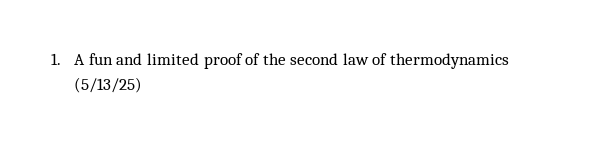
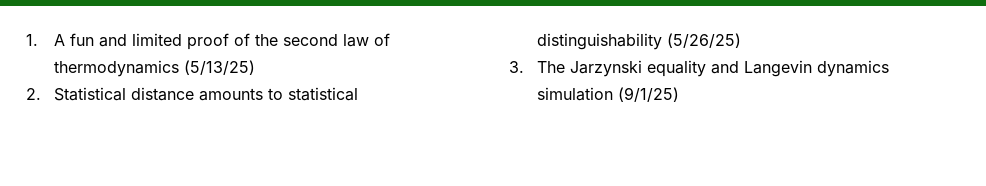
(143, 85) none -> [26,87,359,101] [537,33,742,50] [509,60,890,77] [537,87,680,102] // 2. Statistical distance amounts to statistical distinguishability (5/26/25) // 3. The Jarzynski equality and Langevin dynamics simulation (9/1/25)

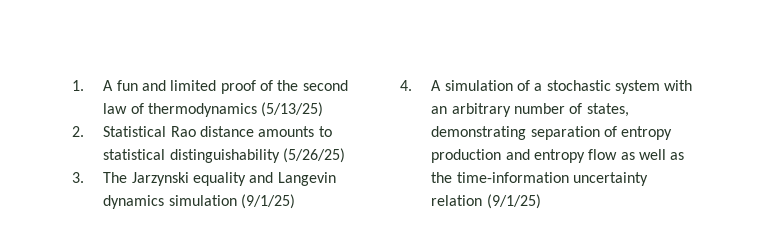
(127, 94) none -> [170,126,196,137] Rao
(680, 94) none -> [400,80,693,94] [431,103,629,117] [431,126,673,140] [431,149,685,163] [431,172,648,186] [431,194,541,209] // 4. A simulation of a stochastic system with an arbitrary number of states, demonstrating separation of entropy production and entropy flow as well as the time-information uncertainty relation (9/1/25)

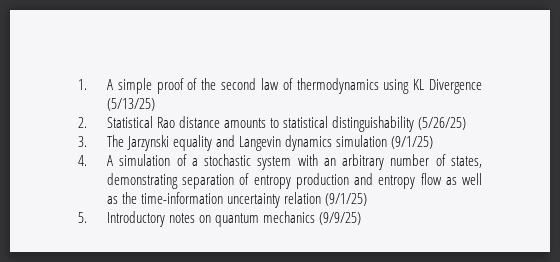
[116,80,217,91] fun and limited -> [117,78,152,94] simple
(257, 110) none -> [383,79,482,94] using KL Divergence
(541, 201) none -> [78,211,362,227] // 5. Introductory notes on quantum mechanics (9/9/25)

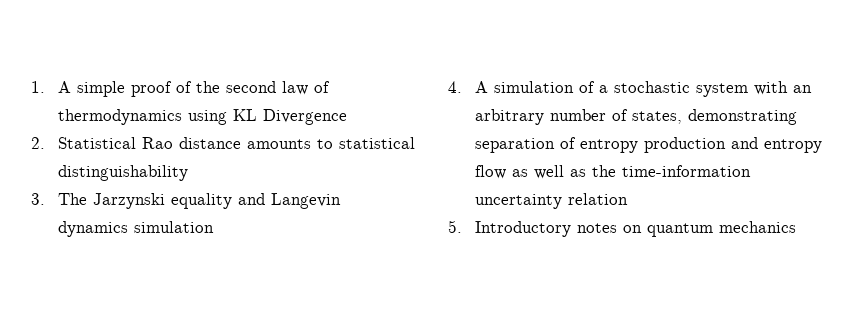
[106,98,155,111] (5/13/25) -> (348, 117) none
[418,117,467,130] (5/26/25) -> (189, 173) none
[391,136,434,149] (9/1/25) -> (215, 227) none
[325,193,368,206] (9/1/25) -> (629, 199) none
[319,212,362,225] (9/9/25) -> (797, 227) none

